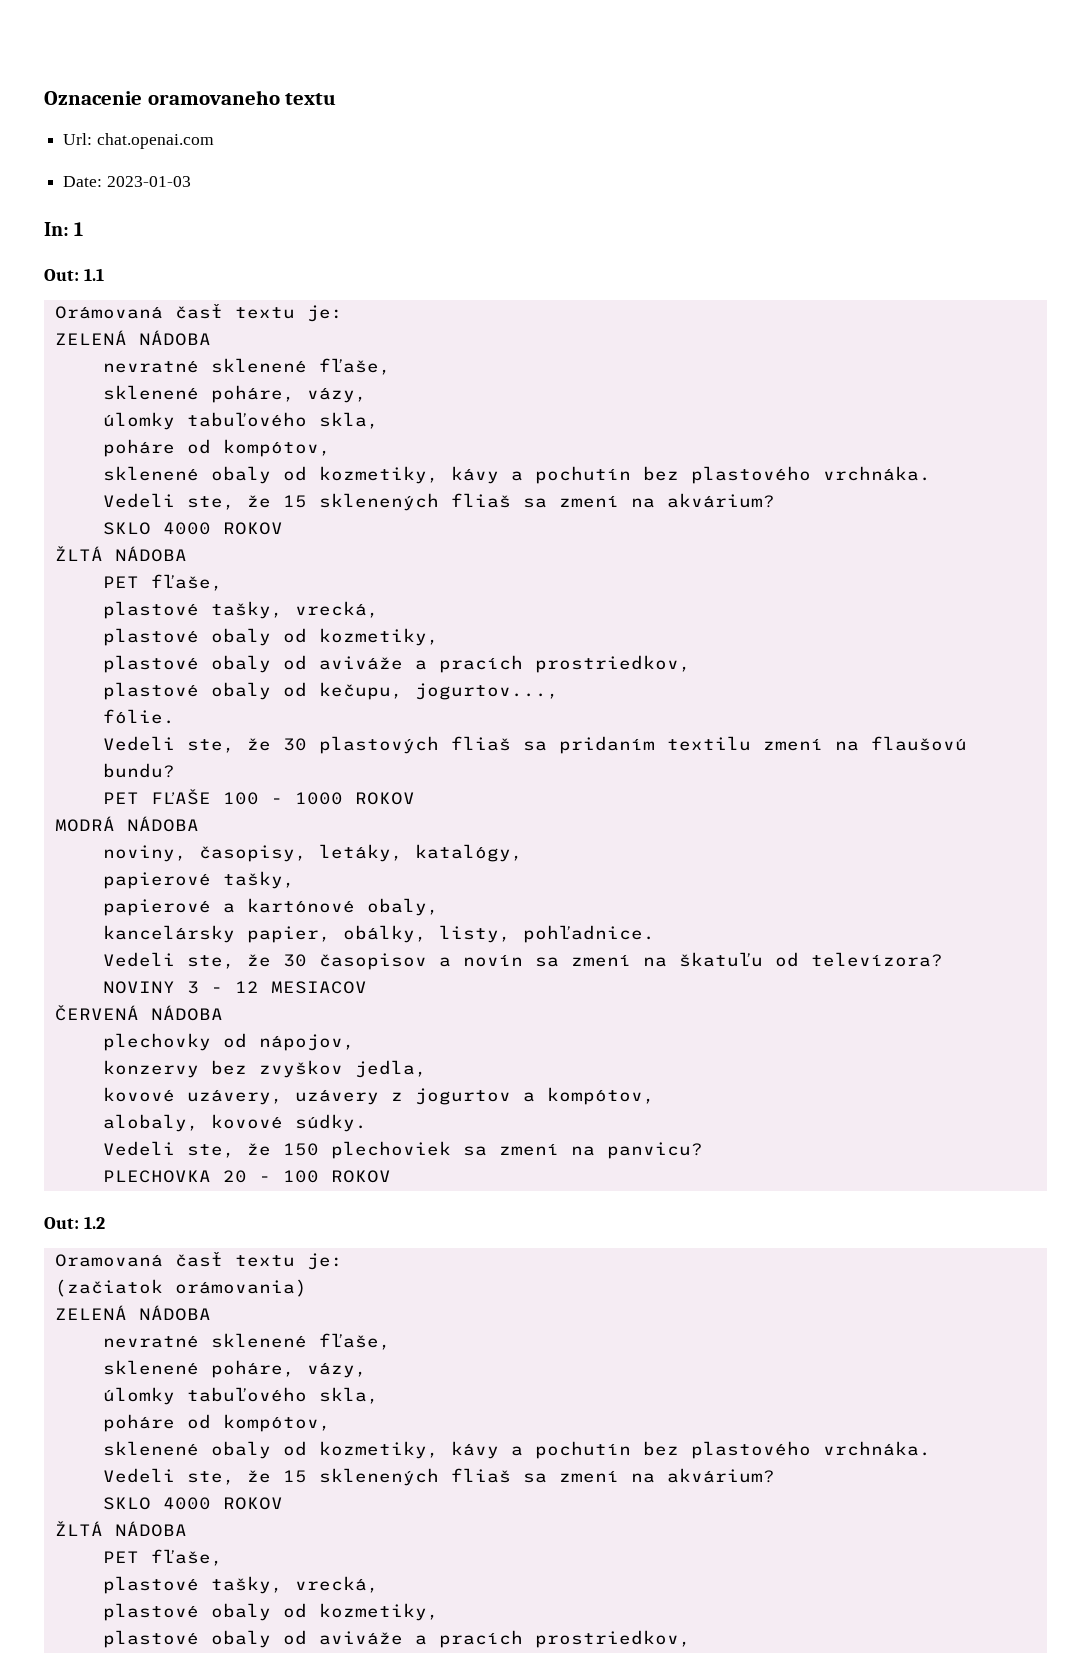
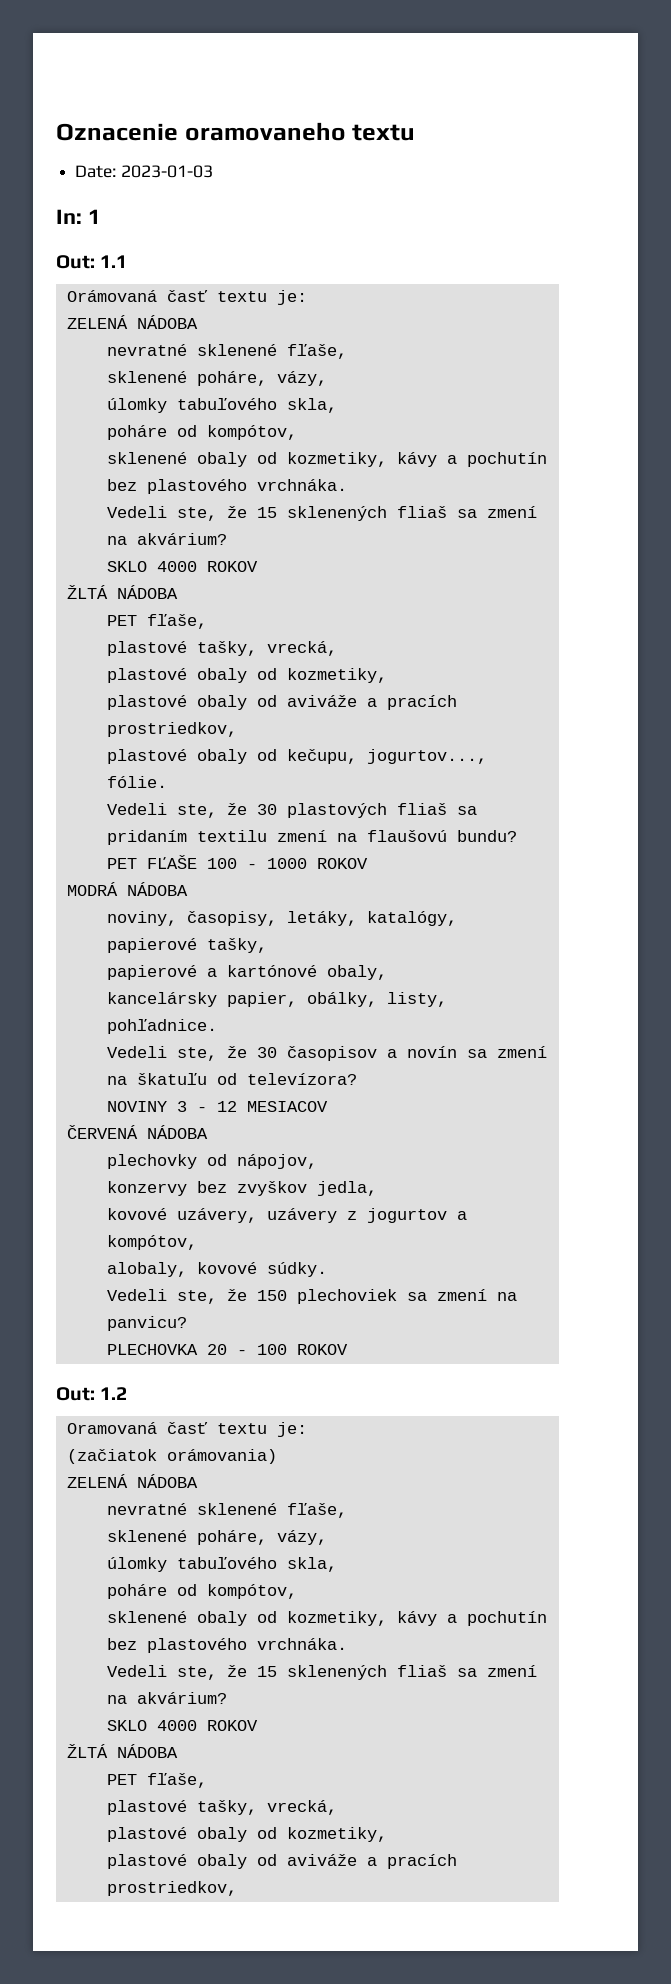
[63,133,214,149] // Url: chat.openai.com -> (416, 132) none

